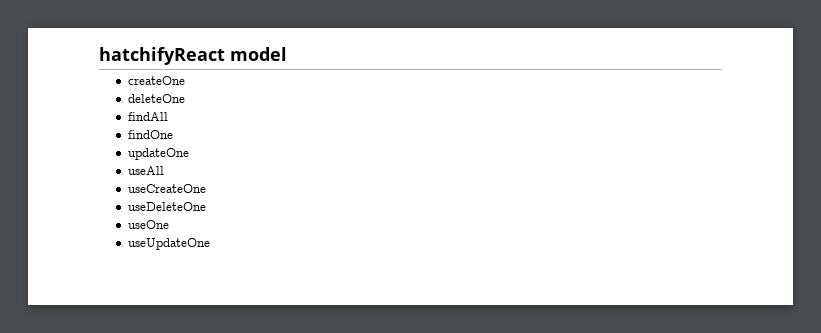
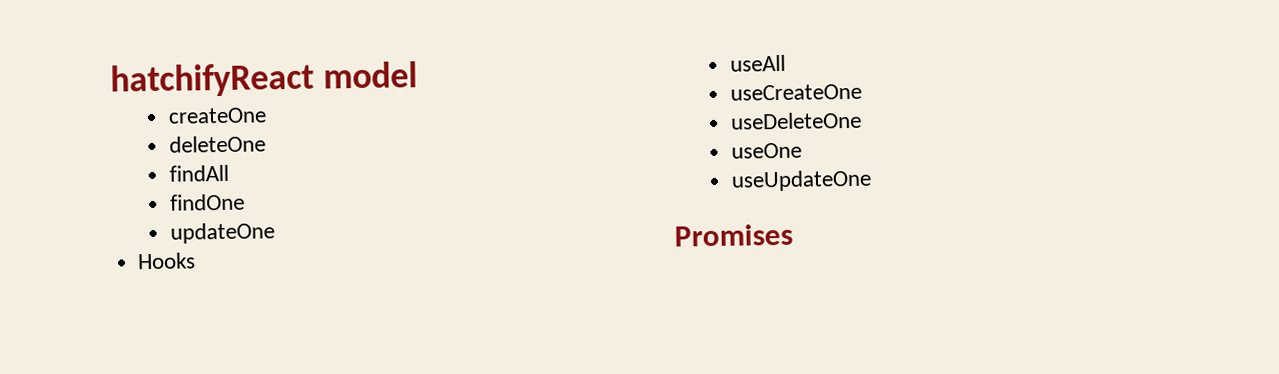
(189, 154) none -> [137,252,197,270] // Hooks
(210, 244) none -> [674,223,793,247] // Promises

